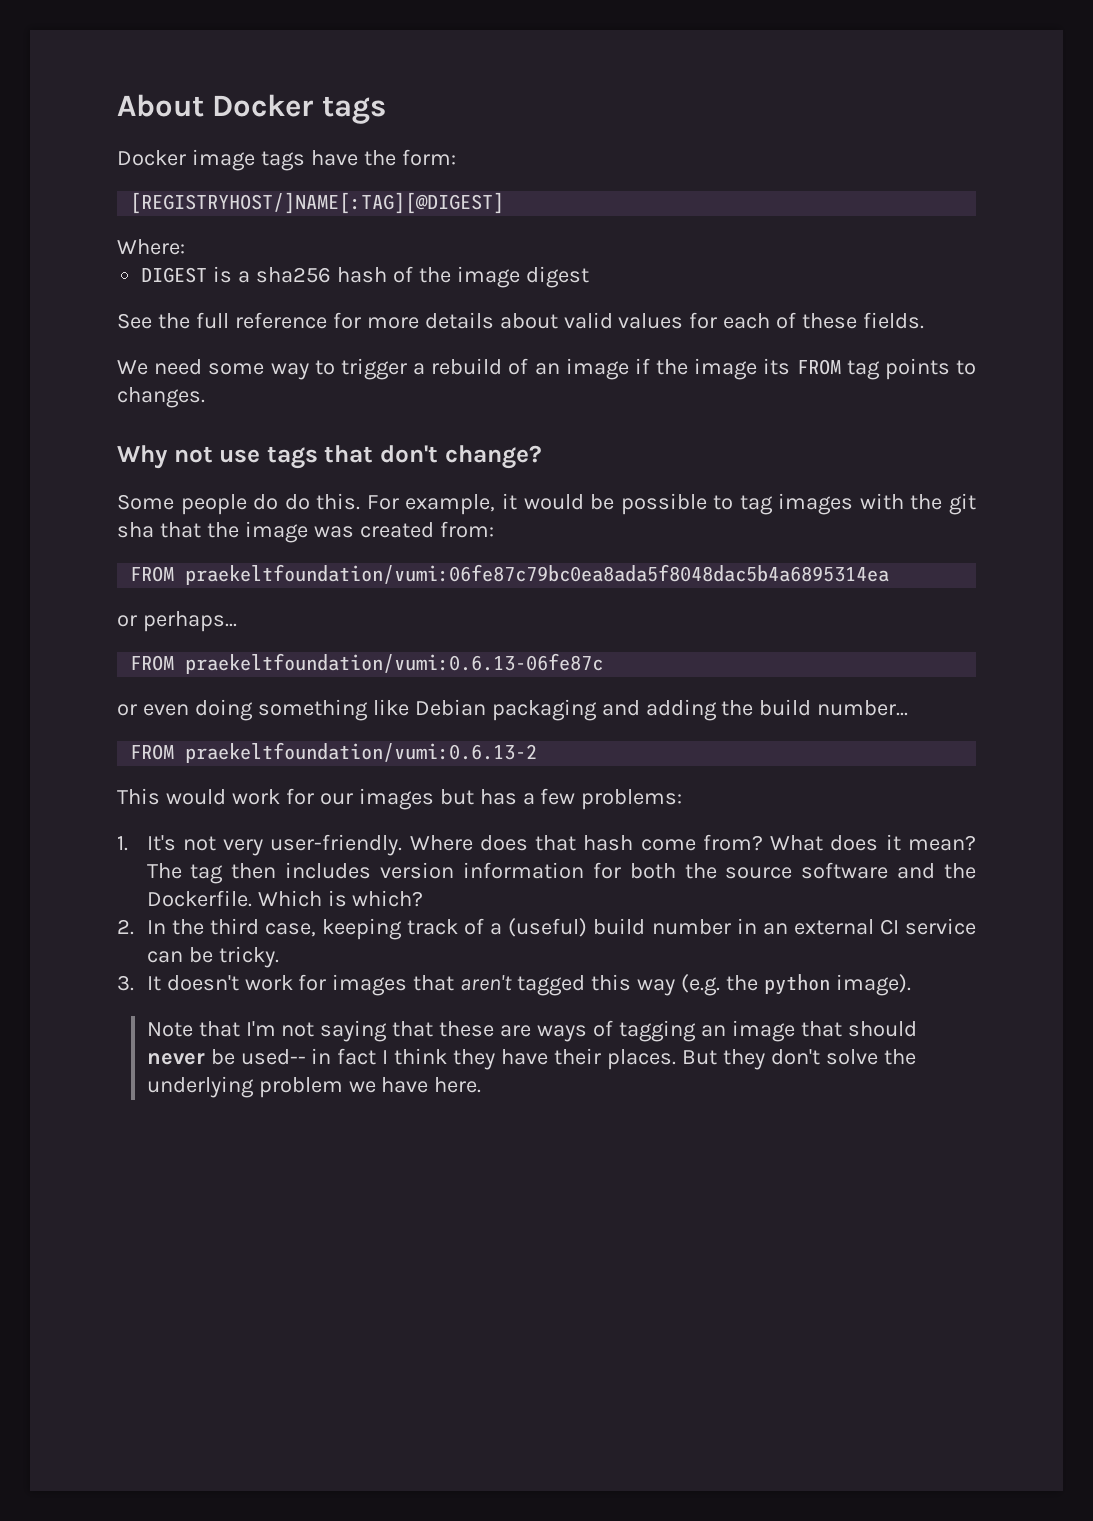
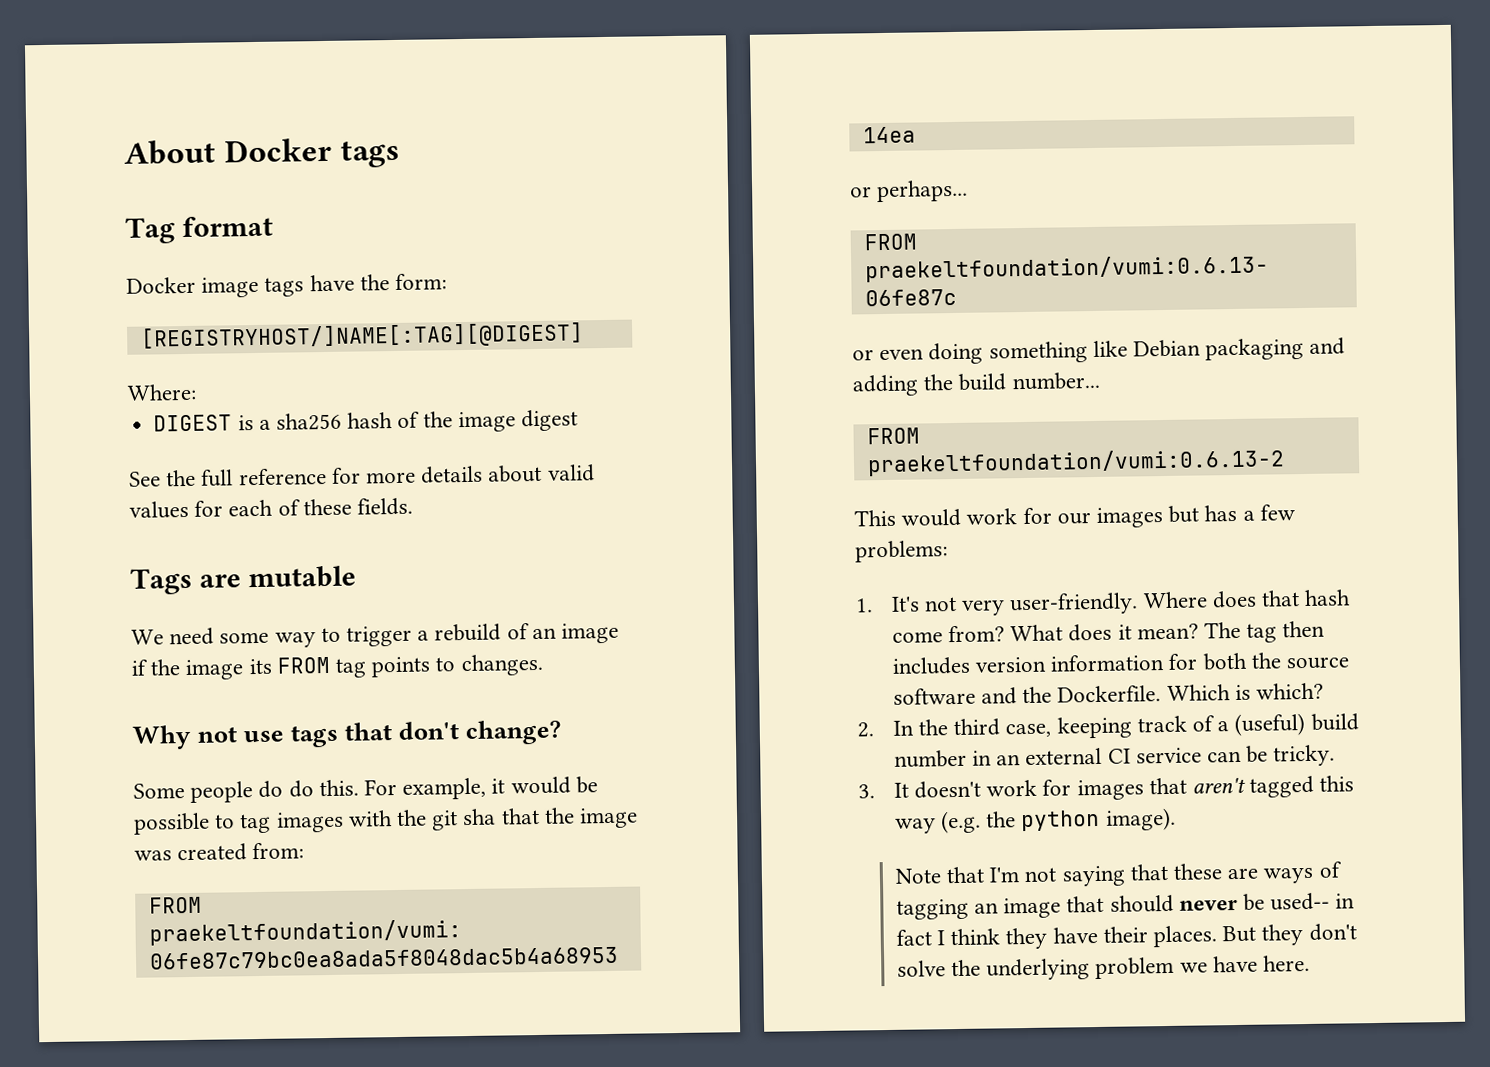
(386, 110) none -> [125,215,273,244] // Tag format
(925, 320) none -> [130,565,356,595] // Tags are mutable

